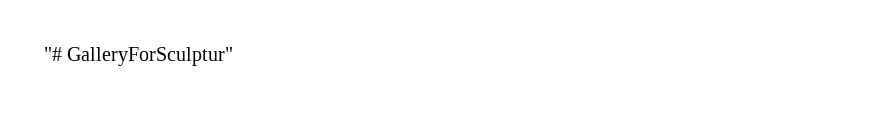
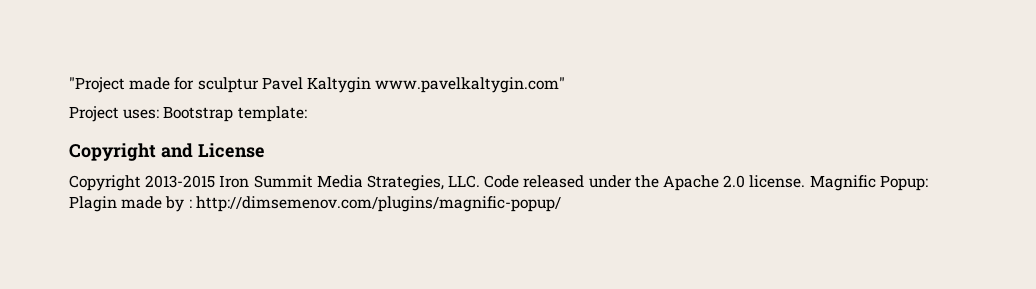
[44,47,234,66] "# GalleryForSculptur" -> [69,77,566,93] [69,106,307,122] [69,143,265,161] [69,175,928,191] [69,196,561,212] "Project made for sculptur Pavel Kaltygin www.pavelkaltygin.com" // Project uses: Bootstrap template: // Copyright and License // Copyright 2013-2015 Iron Summit Media Strategies, LLC. Code released under the Apache 2.0 license. Magnific Popup: Plagin made by : http://dimsemenov.com/plugins/magnific-popup/

